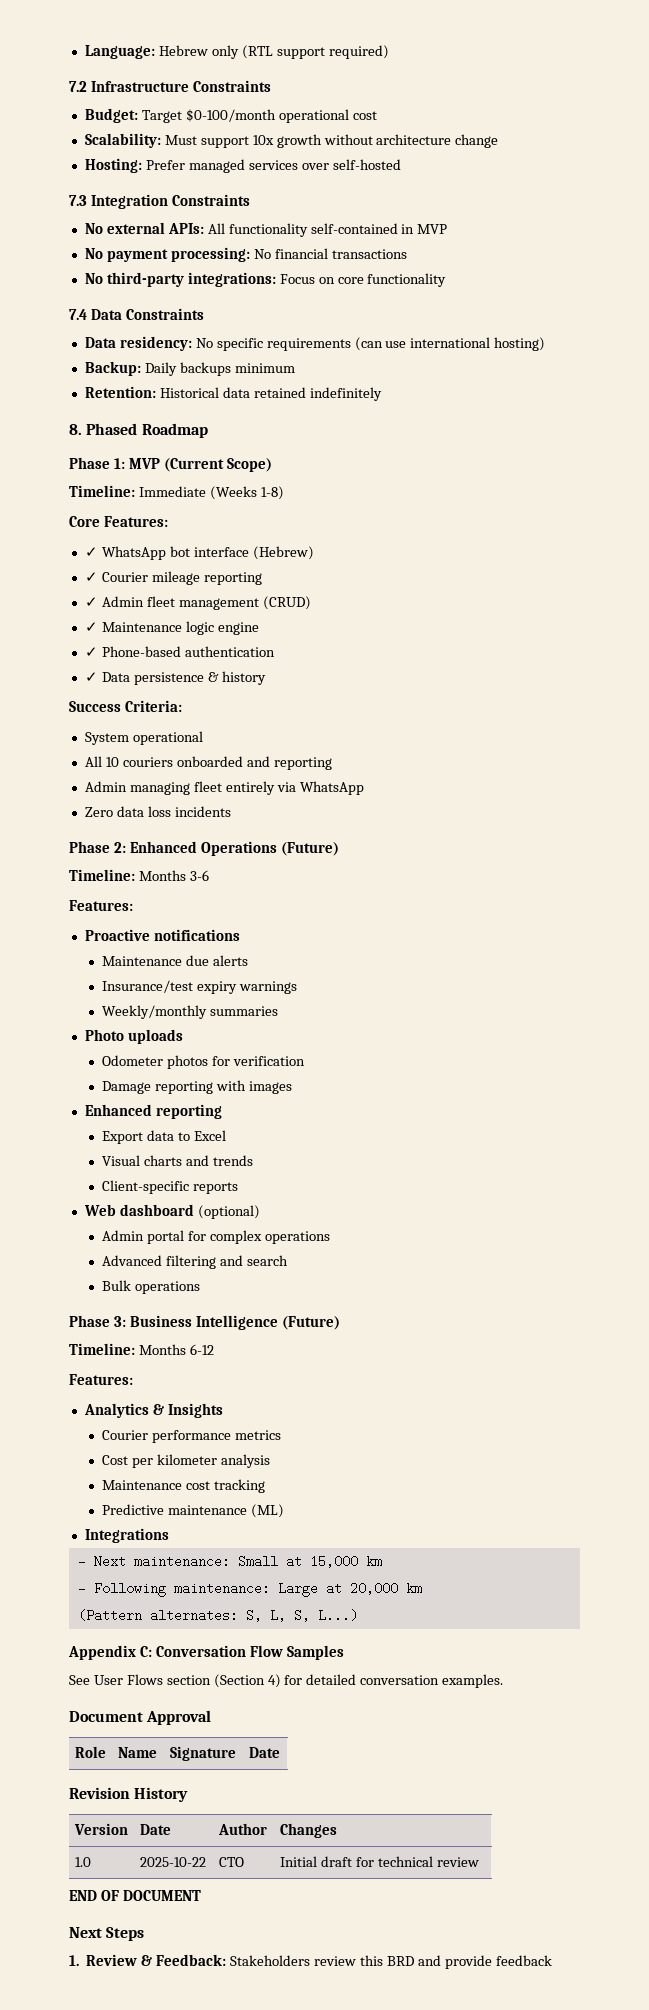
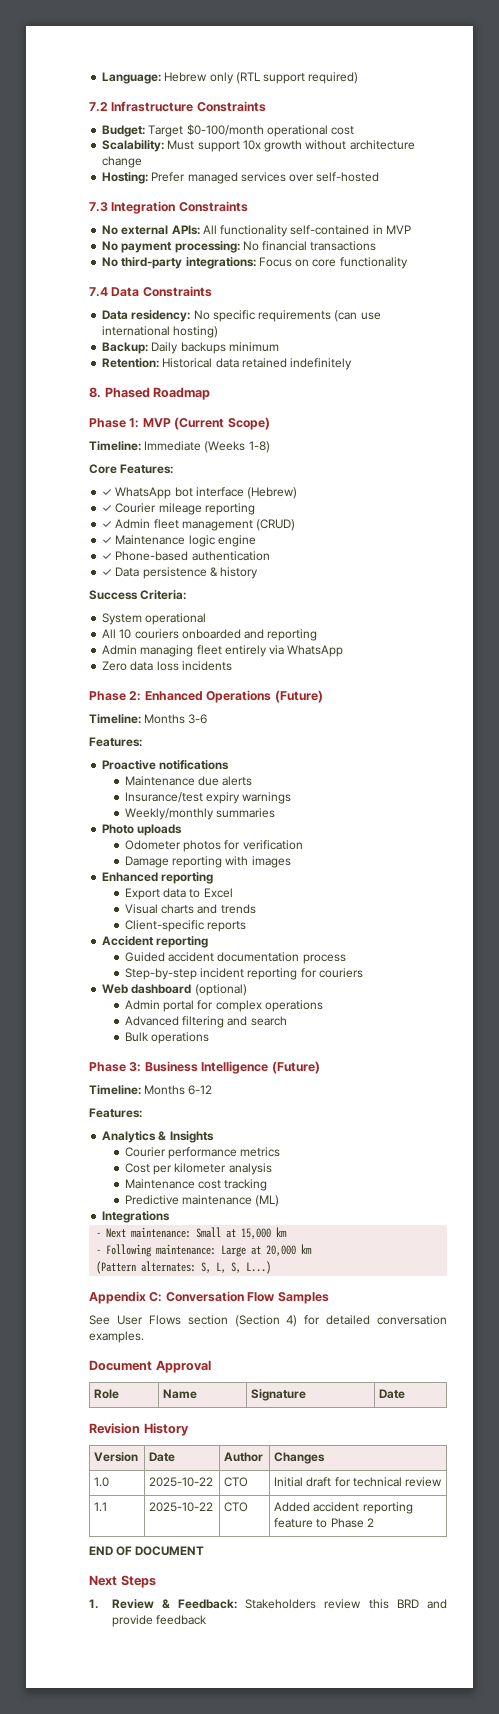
(239, 1188) none -> [102,936,209,948] [124,952,346,964] [124,968,363,980] // Accident reporting // Guided accident documentation process // Step-by-step incident reporting for couriers
(479, 1862) none -> [94,1502,108,1512] [149,1502,214,1512] [224,1502,249,1512] [274,1502,413,1514] [274,1518,374,1528] // 1.1 | 2025-10-22 | CTO | Added accident reporting feature to Phase 2

